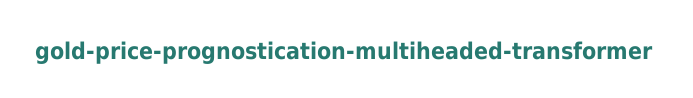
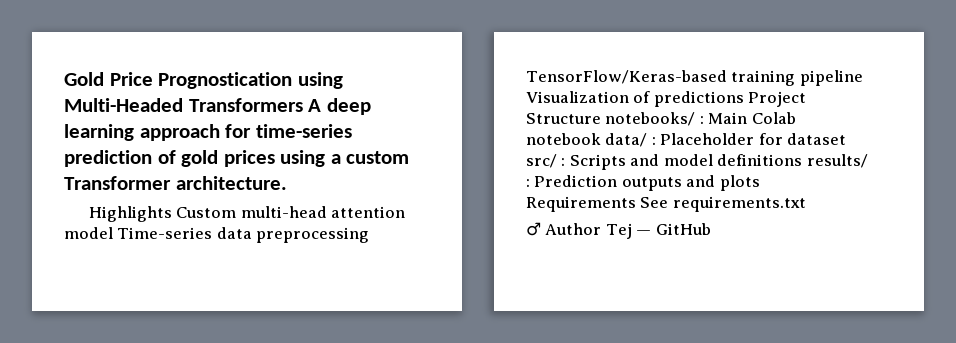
[35,41,653,64] gold-price-prognostication-multiheaded-transformer -> [64,72,343,89] [64,98,371,115] [64,124,352,141] [64,150,410,167] [64,176,287,190] [88,206,406,222] [64,227,370,243] [526,70,863,86] [526,91,807,107] [526,112,796,126] [526,133,847,147] [526,154,868,170] [526,175,760,191] [526,196,806,212] [526,222,711,239] Gold Price Prognostication using Multi-Headed Transformers A deep learning approach for time-series prediction of gold prices using a custom Transformer architecture. // Highlights Custom multi-head attention model Time-series data preprocessing TensorFlow/Keras-based training pipeline Visualization of predictions Project Structure notebooks/ : Main Colab notebook data/ : Placeholder for dataset src/ : Scripts and model definitions results/ : Prediction outputs and plots Requirements See requirements.txt // ♂ Author Tej — GitHub

